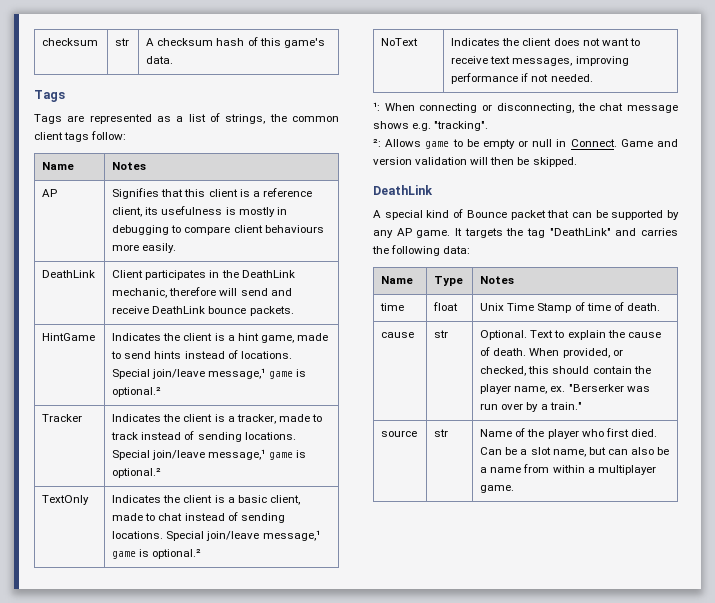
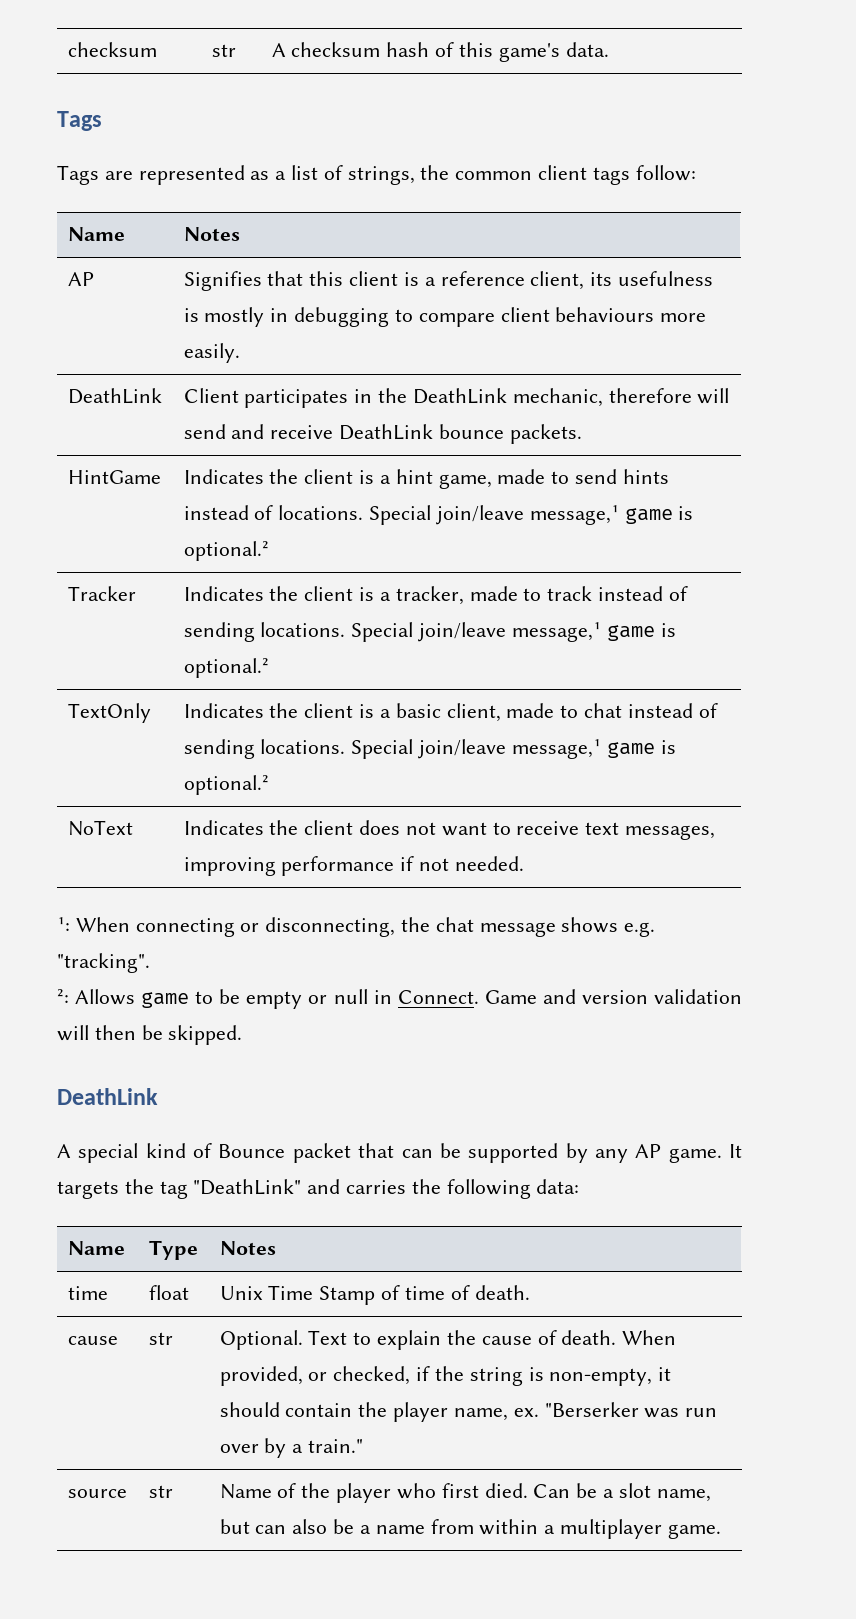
[528,366,550,374] this -> [416,1366,672,1386] if the string is non-empty, it

